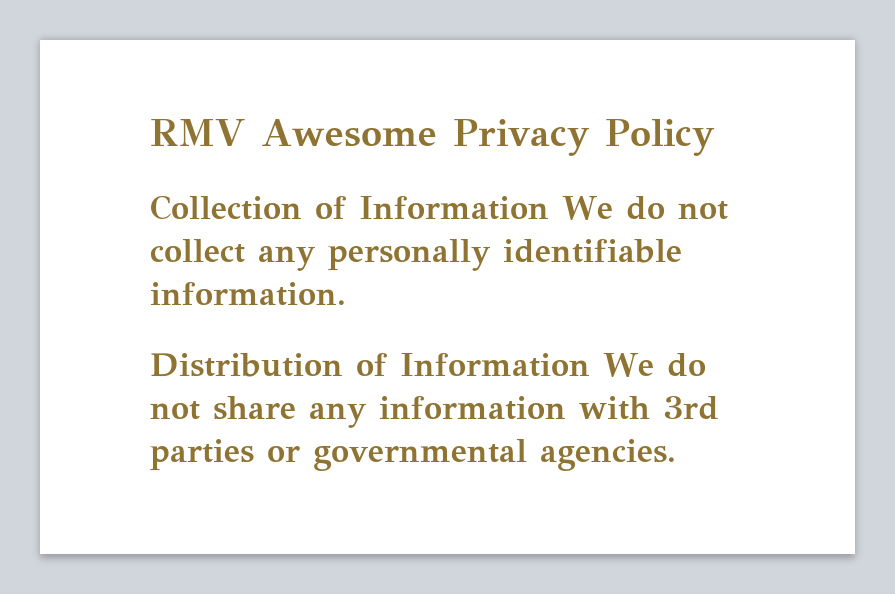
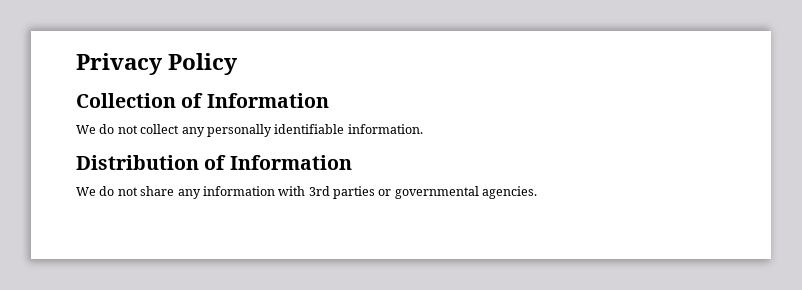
[150,119,437,147] RMV Awesome -> (76, 64) none
(549, 208) none -> (329, 100) //
(590, 365) none -> (352, 162) //

